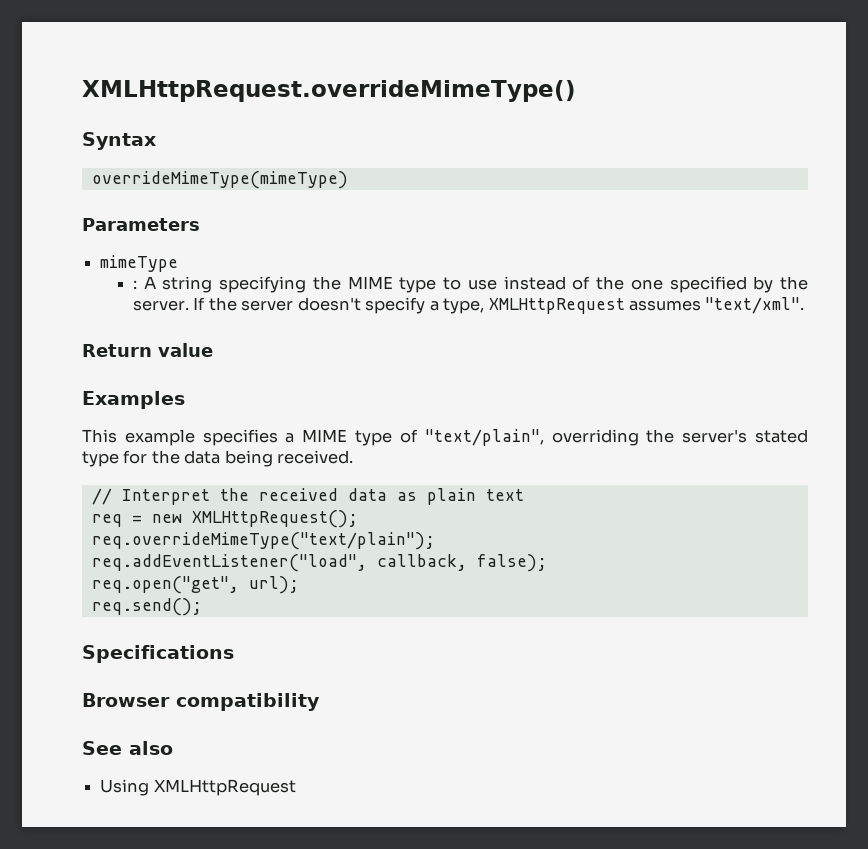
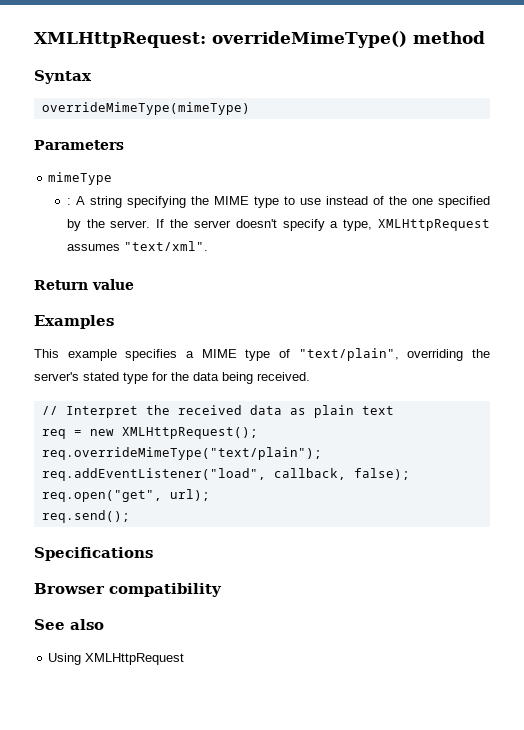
[82,80,576,102] XMLHttpRequest.overrideMimeType() -> [34,31,485,48] XMLHttpRequest: overrideMimeType() method

